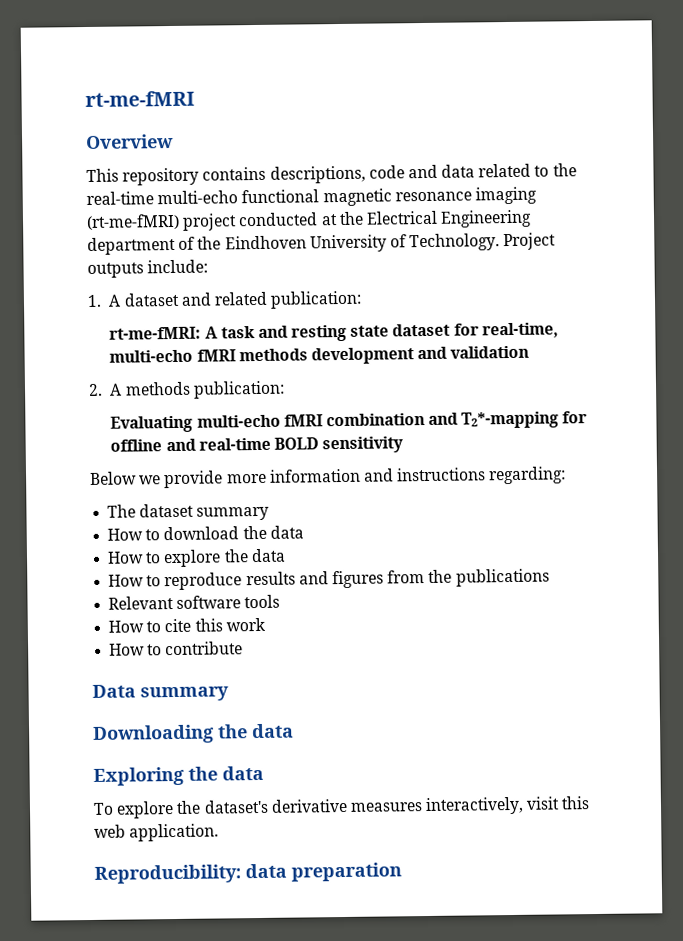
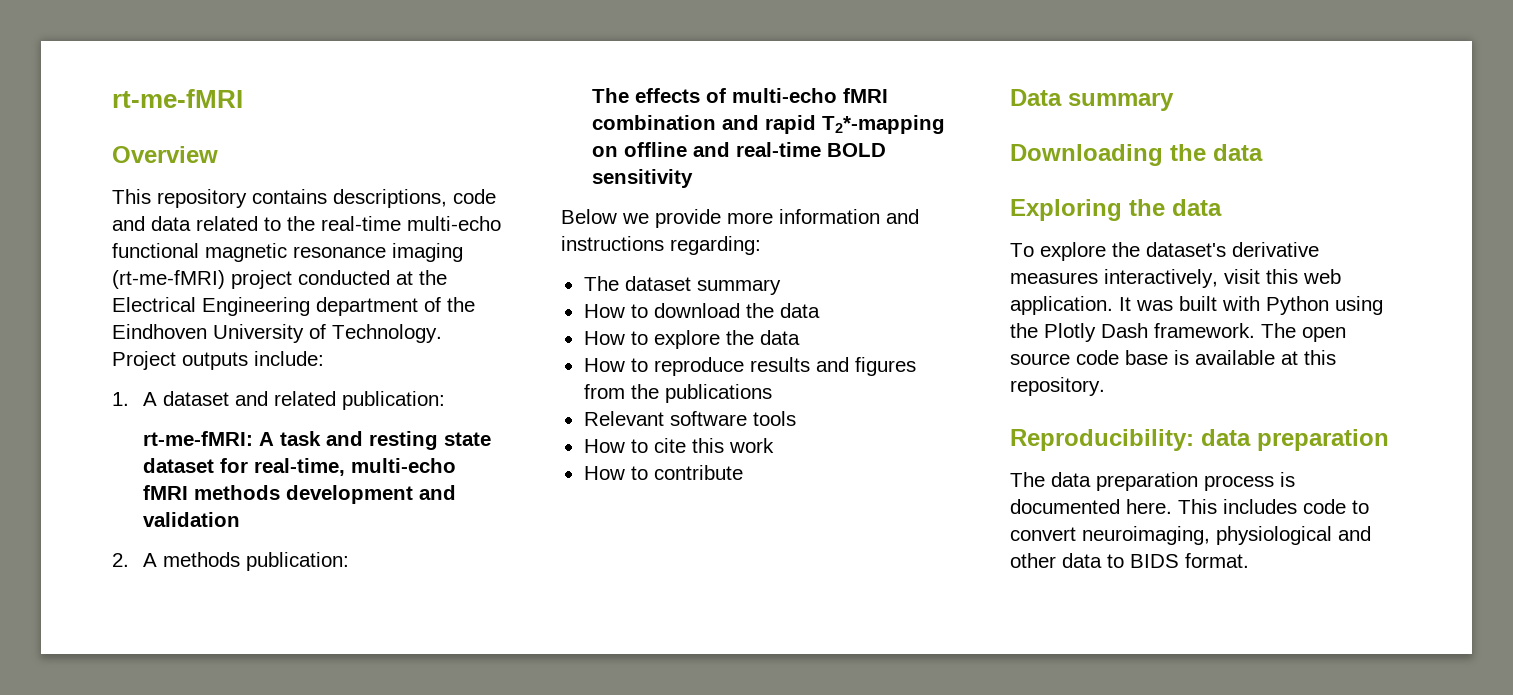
[110,415,194,433] Evaluating -> [592,88,727,103] The effects of
[461,411,588,429] T2*-mapping for -> [765,115,946,134] [592,146,619,157] rapid T2*-mapping on
[94,862,402,884] // Reproducibility: data preparation -> [1119,296,1383,315] [1010,323,1346,342] [1010,350,1336,365] [1010,377,1105,396] [1010,429,1389,451] [1010,472,1295,491] [1010,499,1369,514] [1010,526,1371,545] [1010,553,1249,568] It was built with Python using the Plotly Dash framework. The open source code base is available at this repository. // Reproducibility: data preparation // The data preparation process is documented here. This includes code to convert neuroimaging, physiological and other data to BIDS format.

